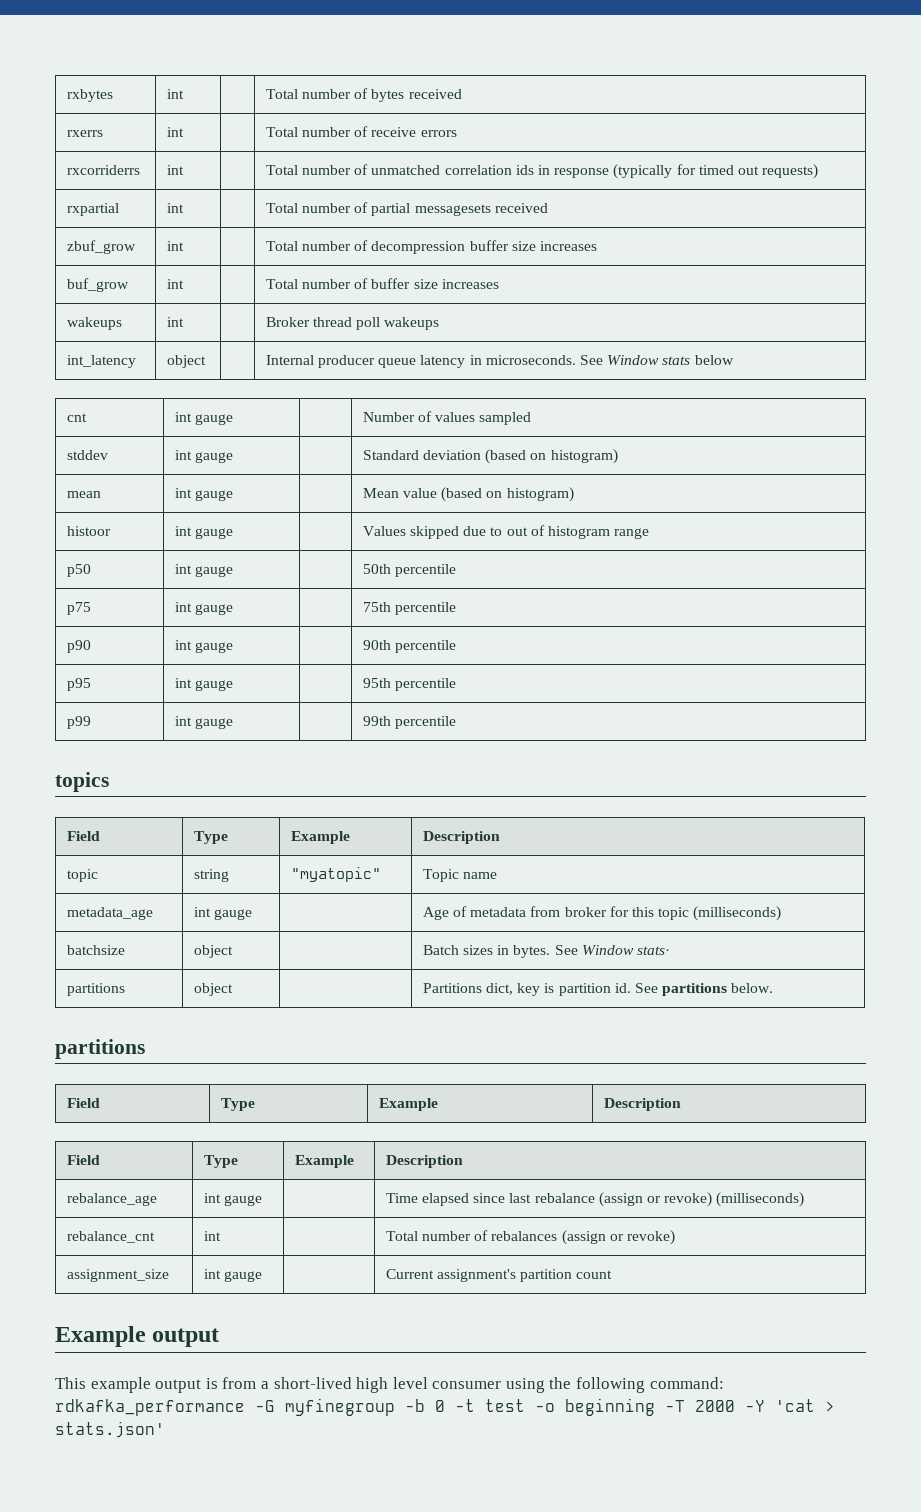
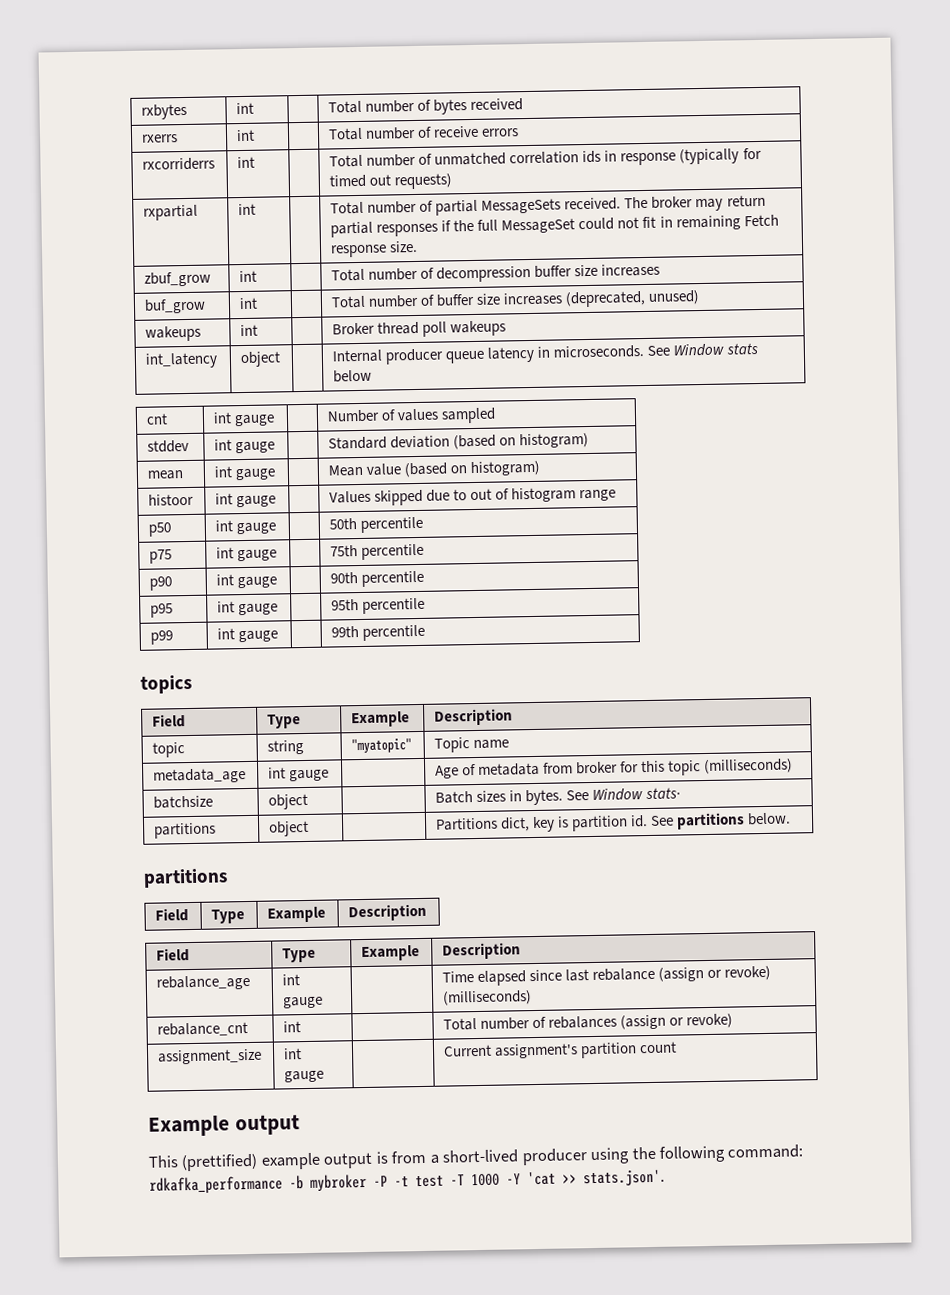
[414,203,548,216] messagesets received -> [481,194,766,214] [330,214,779,238] [330,240,419,258] MessageSets received. The broker may return partial responses if the full MessageSet could not fit in remaining Fetch response size.
(499, 284) none -> [565,290,701,308] (deprecated, unused)
(86, 1383) none -> [181,1153,259,1172] (prettified)
[356,1377,502,1393] high level consumer -> [521,1148,588,1166] producer
[255,1398,835,1416] [55,1421,165,1438] -G myfinegroup -b 0 -t test -o beginning -T 2000 -Y 'cat > stats.json' -> [289,1169,665,1192] -b mybroker -P -t test -T 1000 -Y 'cat >> stats.json'.

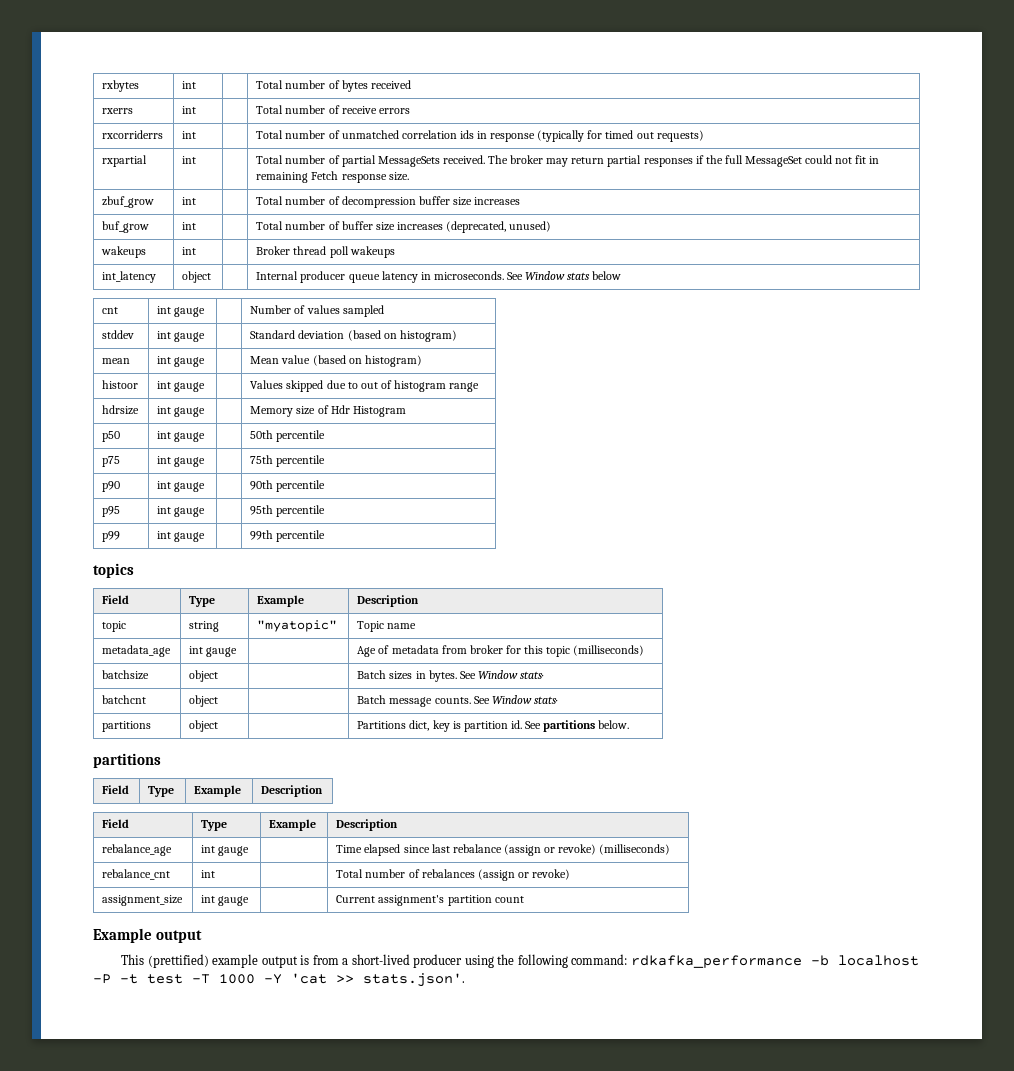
(617, 495) none -> [102,405,140,415] [157,406,206,417] [250,405,406,417] // hdrsize | int gauge | | Memory size of Hdr Histogram
(682, 793) none -> [102,695,147,704] [189,695,219,707] [357,695,558,707] // batchcnt | object | | Batch message counts. See Window stats·
[310,1173,367,1192] mybroker -> [837,955,919,966] localhost

